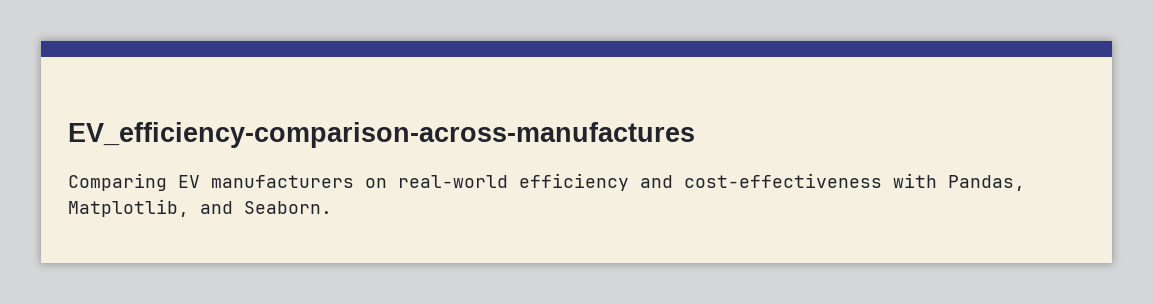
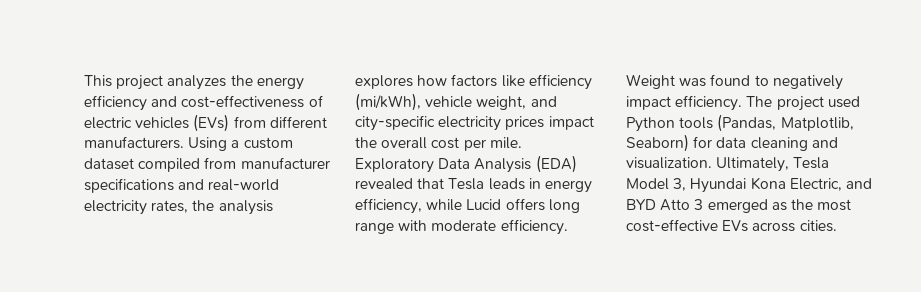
[68,122,695,148] [68,173,1025,191] [68,199,332,217] EV_efficiency-comparison-across-manufactures // Comparing EV manufacturers on real-world efficiency and cost-effectiveness with Pandas, Matplotlib, and Seaborn. -> [84,75,304,90] [84,95,323,111] [84,114,327,132] [84,136,293,151] [84,157,330,172] [84,178,280,193] [84,200,273,215] [355,74,592,90] [355,93,557,111] [355,115,594,131] [355,137,522,151] [355,155,577,173] [355,178,592,193] [355,198,580,214] [355,219,568,235] [626,74,843,90] [626,95,860,111] [626,114,854,132] [626,134,838,152] [626,157,830,172] [626,177,872,193] [626,199,852,213] [626,219,837,232] This project analyzes the energy efficiency and cost-effectiveness of electric vehicles (EVs) from different manufacturers. Using a custom dataset compiled from manufacturer specifications and real-world electricity rates, the analysis explores how factors like efficiency (mi/kWh), vehicle weight, and city-specific electricity prices impact the overall cost per mile. Exploratory Data Analysis (EDA) revealed that Tesla leads in energy efficiency, while Lucid offers long range with moderate efficiency. Weight was found to negatively impact efficiency. The project used Python tools (Pandas, Matplotlib, Seaborn) for data cleaning and visualization. Ultimately, Tesla Model 3, Hyundai Kona Electric, and BYD Atto 3 emerged as the most cost-effective EVs across cities.

